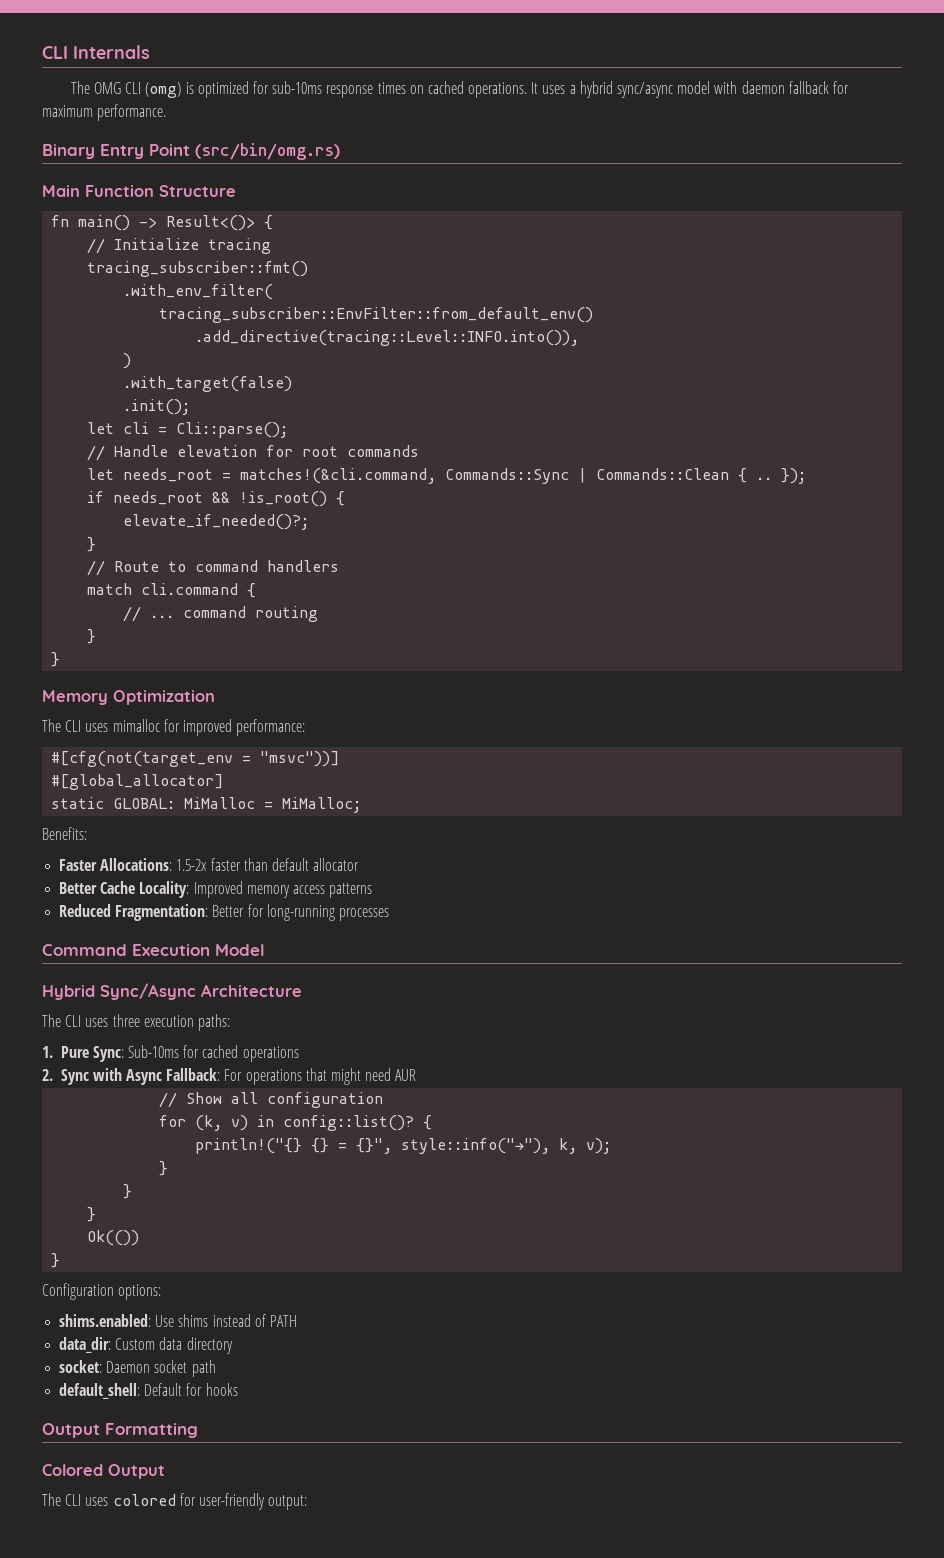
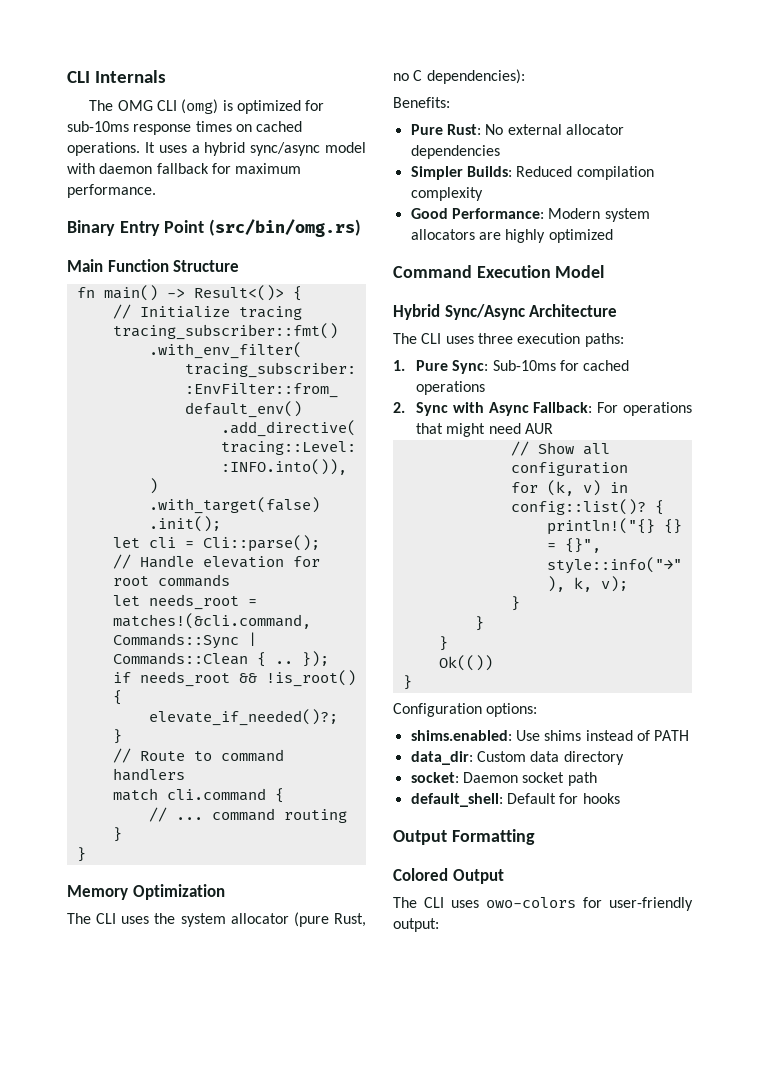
[112,719,306,736] [51,751,340,767] [51,774,224,790] [51,797,362,813] [42,827,87,840] [59,858,360,871] [59,881,373,898] [59,904,389,921] mimalloc for improved performance: // #[cfg(not(target_env = "msvc"))] // #[global_allocator] // static GLOBAL: MiMalloc = MiMalloc; // Benefits: // Faster Allocations: 1.5-2x faster than default allocator // Better Cache Locality: Improved memory access patterns // Reduced Fragmentation: Better for long-running processes -> [154,912,366,927] [393,69,525,84] [393,97,450,108] [410,124,624,135] [410,145,500,159] [410,166,654,180] [410,187,483,201] [410,208,650,222] [410,229,613,243] the system allocator (pure Rust, no C dependencies): // Benefits: // Pure Rust: No external allocator dependencies // Simpler Builds: Reduced compilation complexity // Good Performance: Modern system allocators are highly optimized
[112,1494,176,1506] colored -> [486,897,576,908] owo-colors

